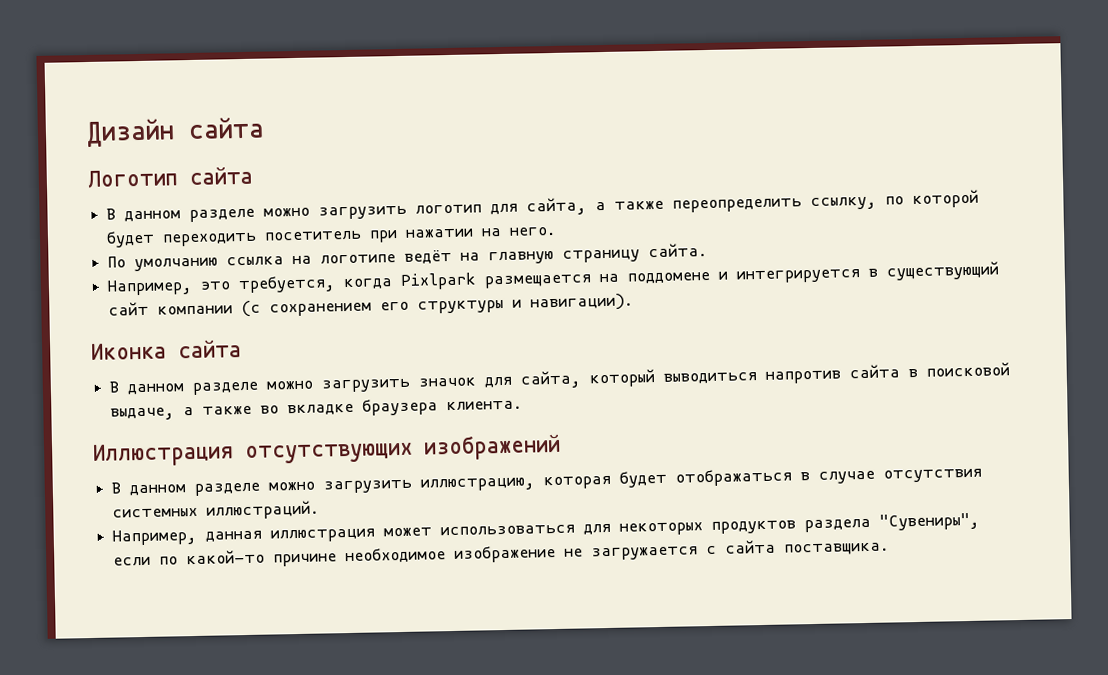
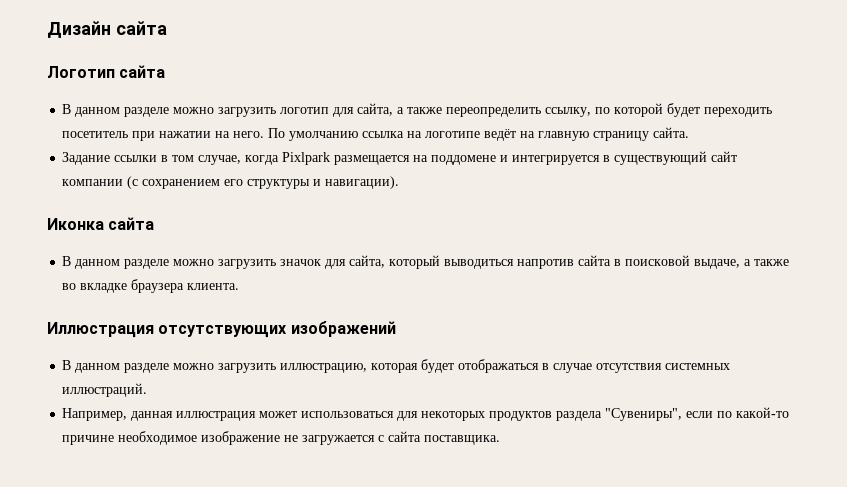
(558, 231) // -> (265, 134) none
[107,275,337,296] Например, это требуется, -> [62,152,242,165] Задание ссылки в том случае,

